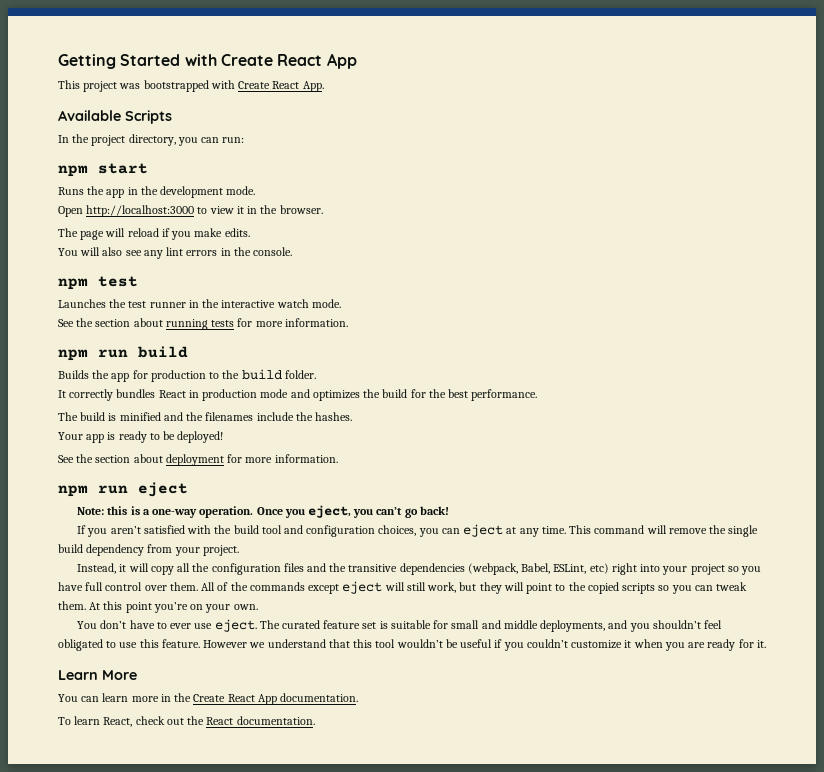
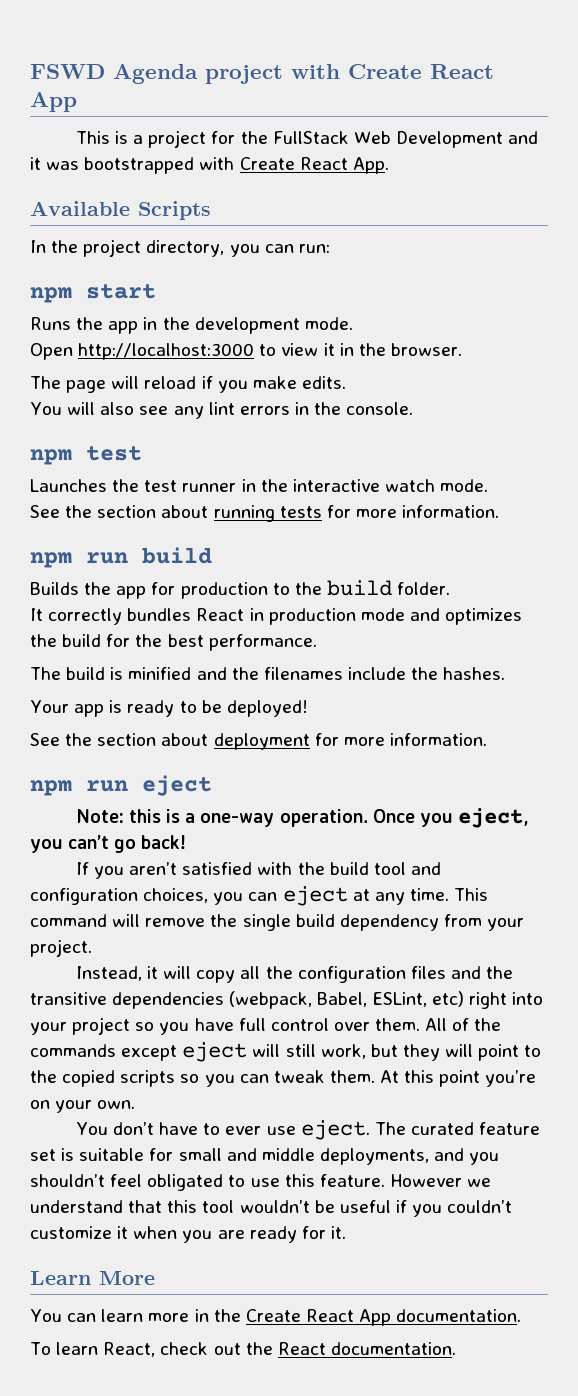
[58,54,181,69] Getting Started -> [30,64,283,84] FSWD Agenda project
[83,81,118,92] project -> [115,130,539,148] [30,157,41,170] is a project for the FullStack Web Development and it

